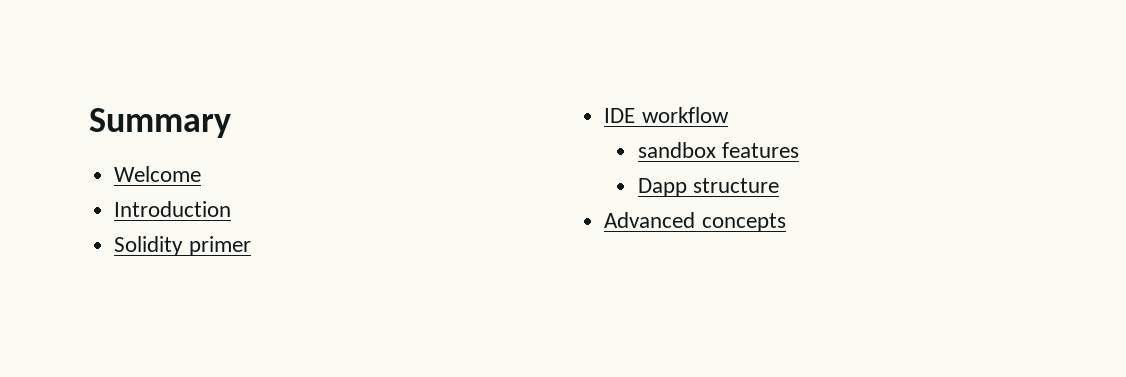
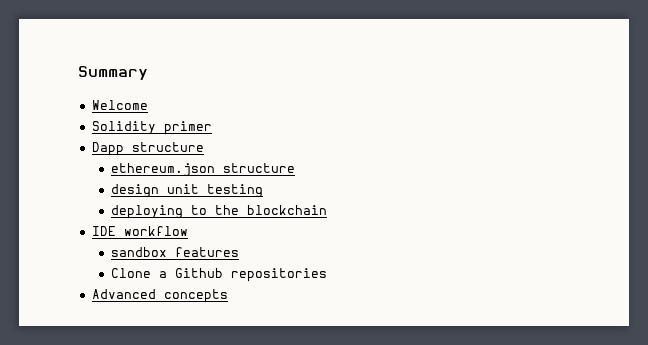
[114,201,232,217] // Introduction -> (148, 105) none
(251, 246) none -> [91,142,204,156] [110,163,295,177] [110,184,263,198] [110,205,327,219] // Dapp structure // ethereum.json structure // design unit testing // deploying to the blockchain
[637,178,780,197] Dapp structure -> [110,268,327,282] Clone a Github repositories

